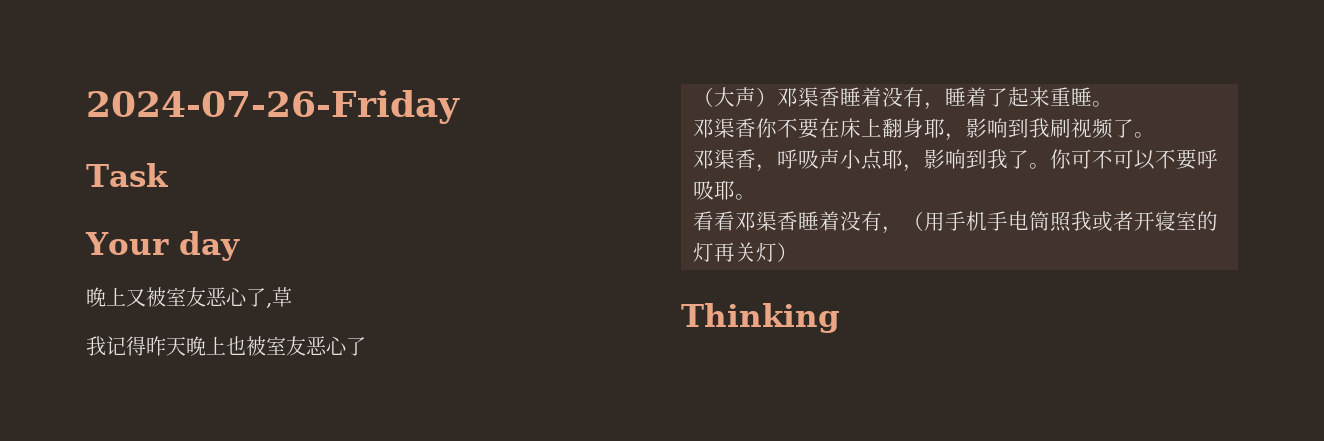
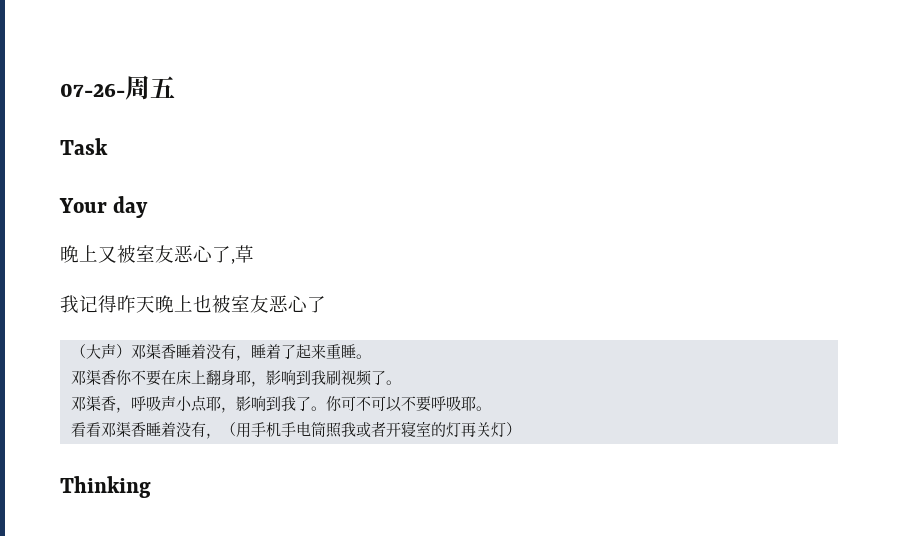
[86,90,460,124] 2024-07-26-Friday -> [60,75,175,100] 07-26-周五

